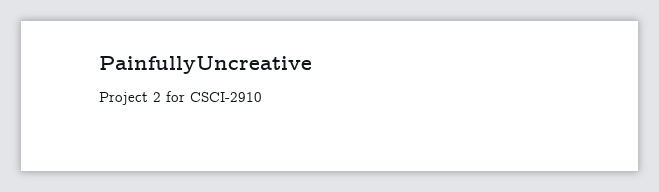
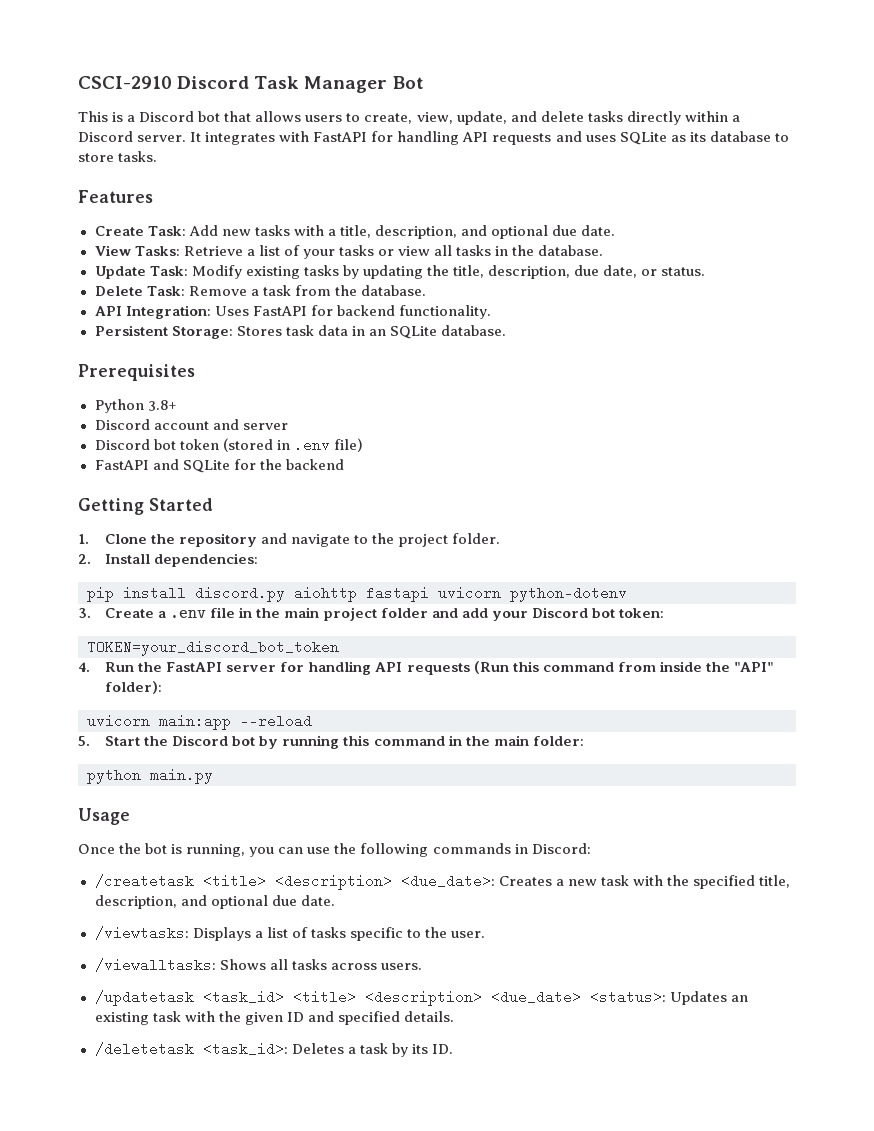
[99,56,312,74] [99,91,262,105] PainfullyUncreative // Project 2 for CSCI-2910 -> [78,76,424,93] [78,111,740,125] [78,131,789,145] [78,151,158,162] [78,190,153,203] [94,225,616,239] [94,245,604,259] [94,265,706,279] [94,285,426,296] [94,305,491,319] [94,325,506,339] [78,364,195,381] [94,399,177,413] [94,419,288,430] [94,438,363,452] [94,459,344,473] [78,498,213,515] [78,533,500,547] [78,553,259,567] [87,586,627,602] [78,607,664,621] [87,640,339,656] [78,661,773,675] [105,681,163,694] [87,714,312,730] [78,735,584,749] [87,768,213,784] [78,808,130,825] [78,843,591,857] [94,874,790,890] [94,895,335,909] [94,926,485,941] [94,958,422,972] [94,990,748,1006] [94,1011,454,1025] [94,1042,453,1057] CSCI-2910 Discord Task Manager Bot // This is a Discord bot that allows users to create, view, update, and delete tasks directly within a Discord server. It integrates with FastAPI for handling API requests and uses SQLite as its database to store tasks. // Features // Create Task: Add new tasks with a title, description, and optional due date. // View Tasks: Retrieve a list of your tasks or view all tasks in the database. // Update Task: Modify existing tasks by updating the title, description, due date, or status. // Delete Task: Remove a task from the database. // API Integration: Uses FastAPI for backend functionality. // Persistent Storage: Stores task data in an SQLite database. // Prerequisites // Python 3.8+ // Discord account and server // Discord bot token (stored in .env file) // FastAPI and SQLite for the backend // Getting Started // 1. Clone the repository and navigate to the project folder. // 2. Install dependencies: // pip install discord.py aiohttp fastapi uvicorn python-dotenv // 3. Create a .env file in the main project folder and add your Discord bot token: // TOKEN=your_discord_bot_token // 4. Run the FastAPI server for handling API requests (Run this command from inside the "API" folder): // uvicorn main:app --reload // 5. Start the Discord bot by running this command in the main folder: // python main.py // Usage // Once the bot is running, you can use the following commands in Discord: // /createtask <title> <description> <due_date>: Creates a new task with the specified title, description, and optional due date. // /viewtasks: Displays a list of tasks specific to the user. // /viewalltasks: Shows all tasks across users. // /updatetask <task_id> <title> <description> <due_date> <status>: Updates an existing task with the given ID and specified details. // /deletetask <task_id>: Deletes a task by its ID.

